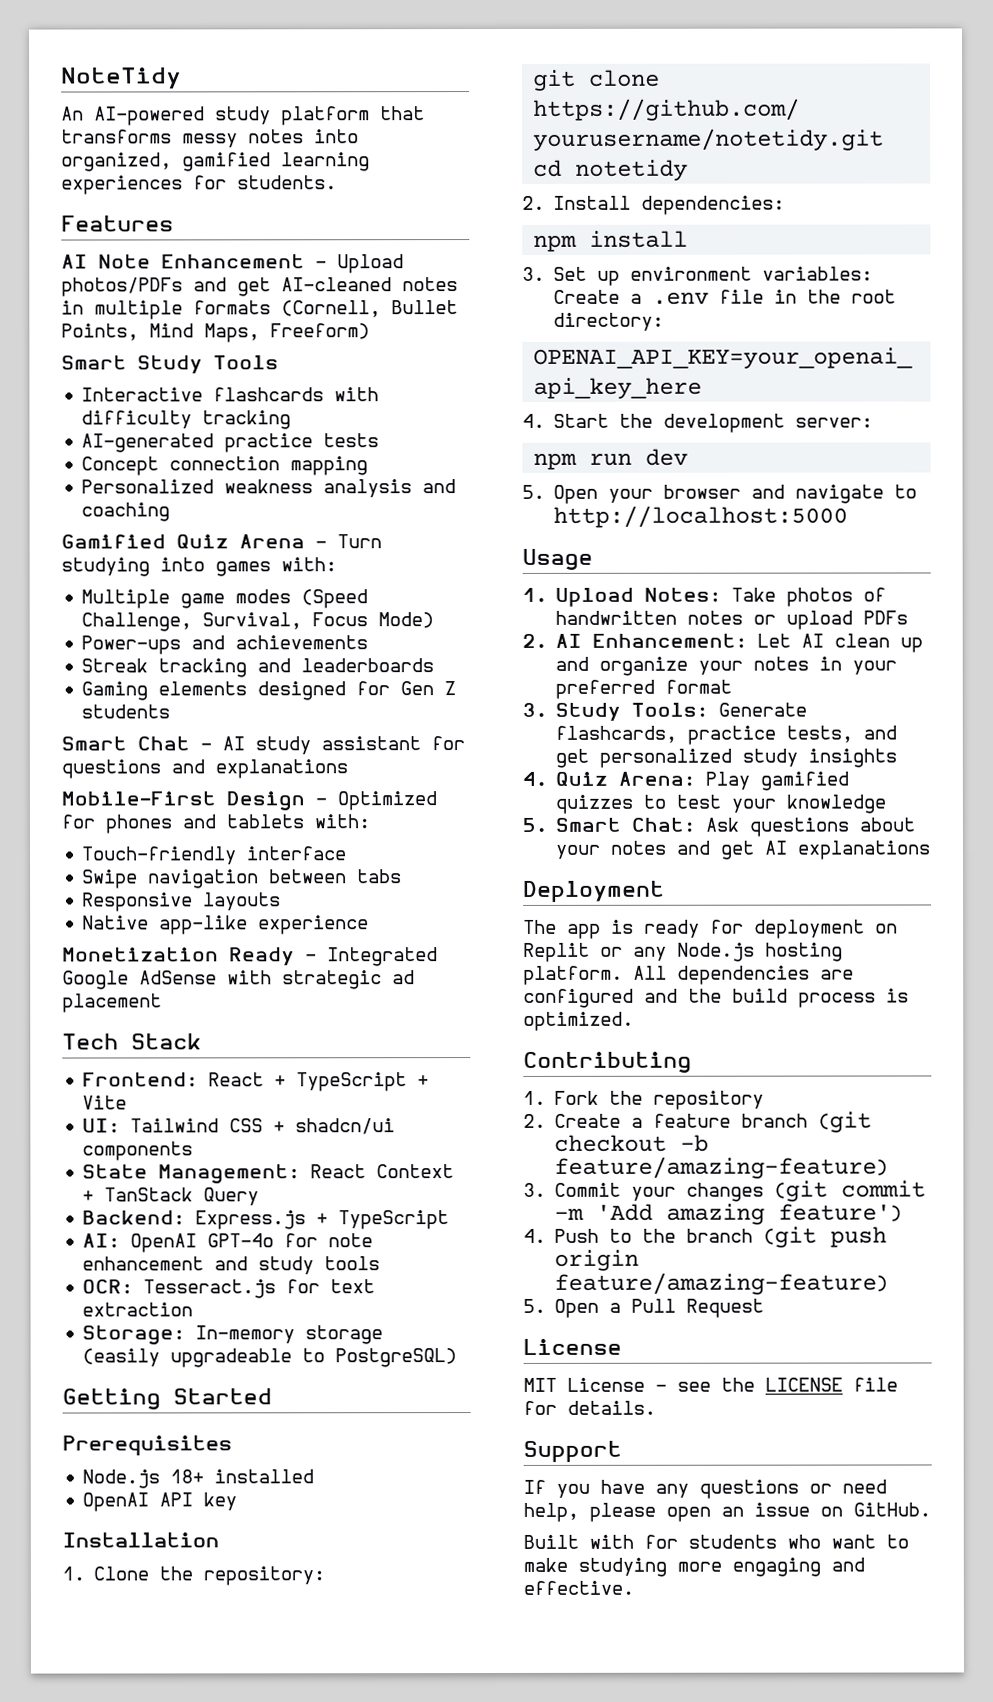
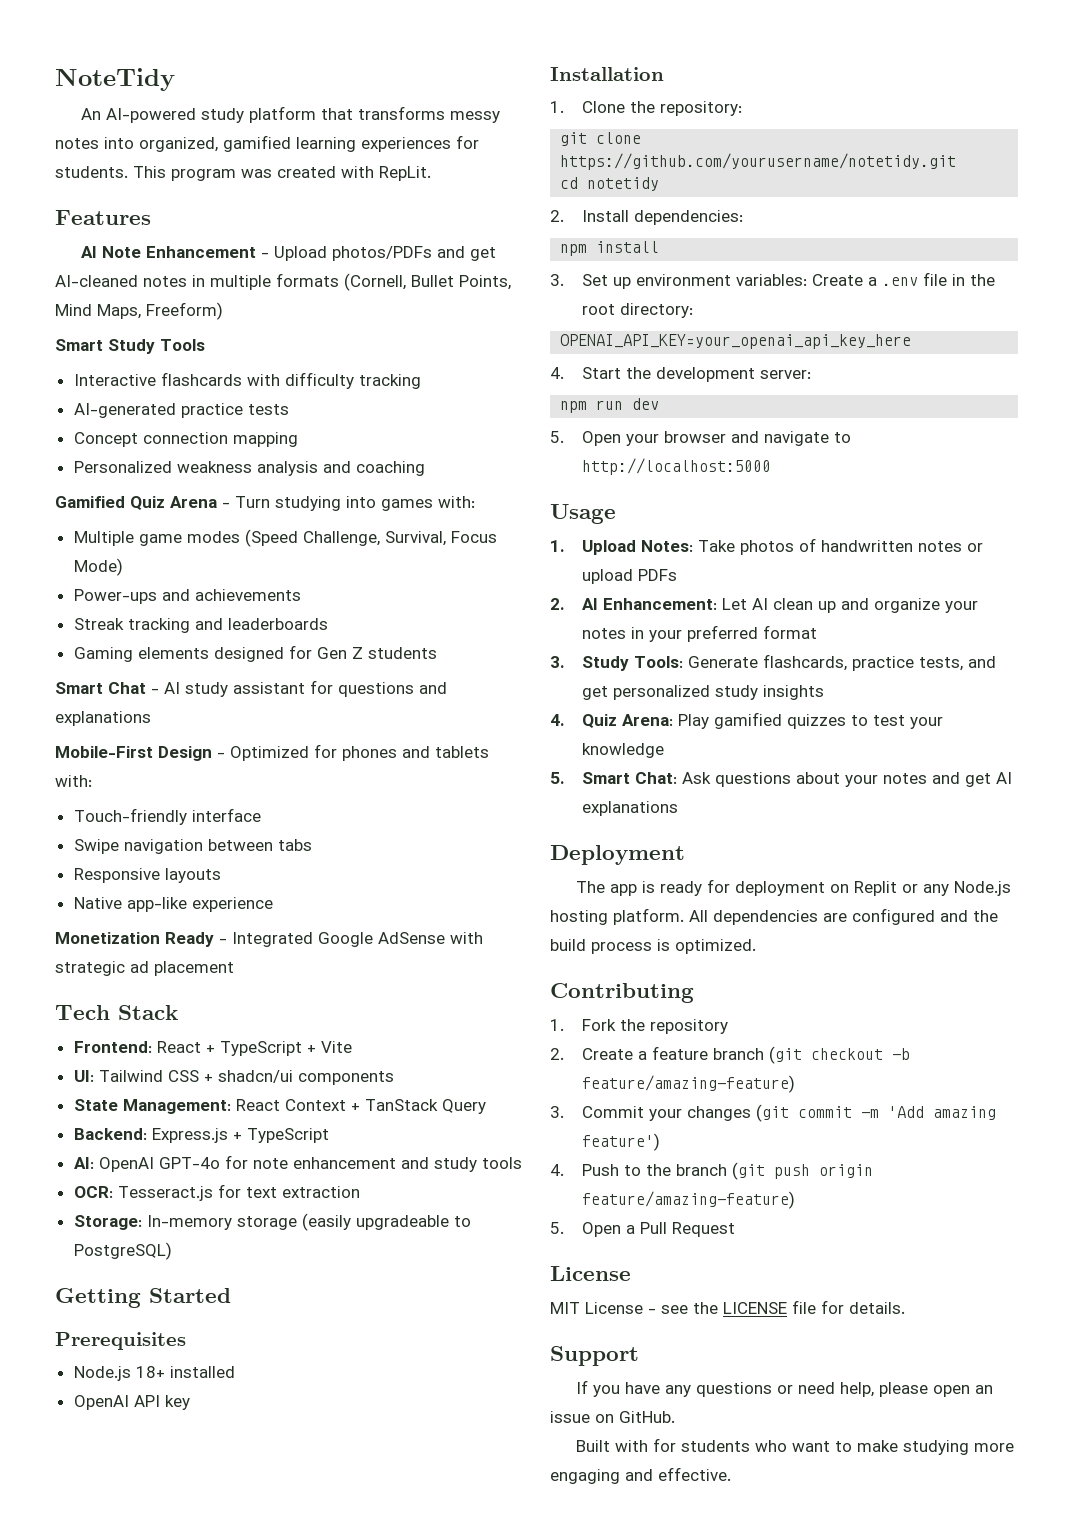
(337, 182) none -> [133,166,431,181] This program was created with RepLit.

